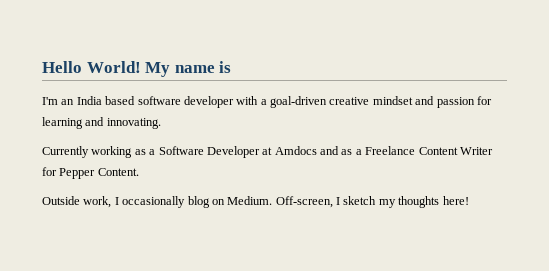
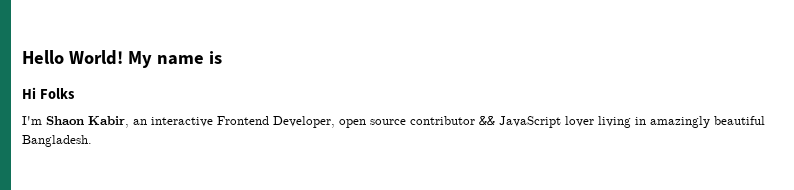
(232, 67) none -> [22,87,75,99] // Hi Folks
[61,96,492,108] [42,117,161,129] [42,146,493,158] [42,167,139,179] [42,196,469,208] an India based software developer with a goal-driven creative mindset and passion for learning and innovating. // Currently working as a Software Developer at Amdocs and as a Freelance Content Writer for Pepper Content. // Outside work, I occasionally blog on Medium. Off-screen, I sketch my thoughts here! -> [46,116,765,128] [22,135,92,147] Shaon Kabir, an interactive Frontend Developer, open source contributor && JavaScript lover living in amazingly beautiful Bangladesh.

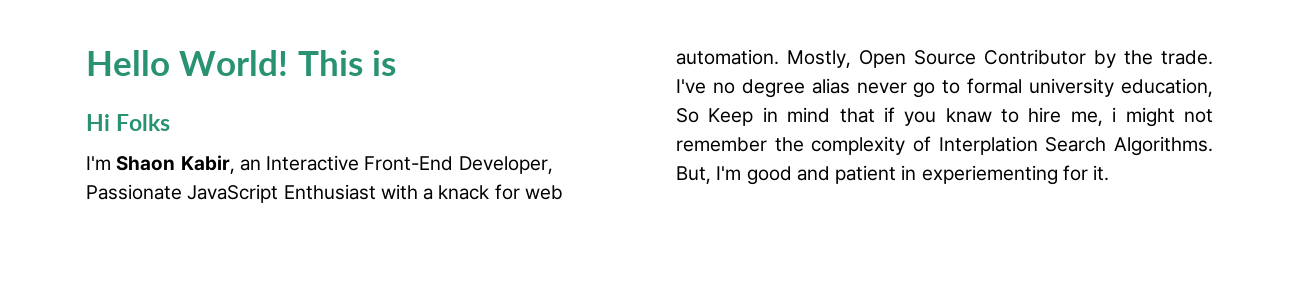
[127,51,204,68] My name -> [297,50,363,76] This
[151,116,765,128] [22,135,92,147] interactive Frontend Developer, open source contributor && JavaScript lover living in amazingly beautiful Bangladesh. -> [266,155,553,174] [86,184,563,203] [676,49,1213,68] [676,78,1213,98] [676,107,1213,127] [676,136,1213,156] [676,165,1110,185] Interactive Front-End Developer, Passionate JavaScript Enthusiast with a knack for web automation. Mostly, Open Source Contributor by the trade. I've no degree alias never go to formal university education, So Keep in mind that if you knaw to hire me, i might not remember the complexity of Interplation Search Algorithms. But, I'm good and patient in experiementing for it.

